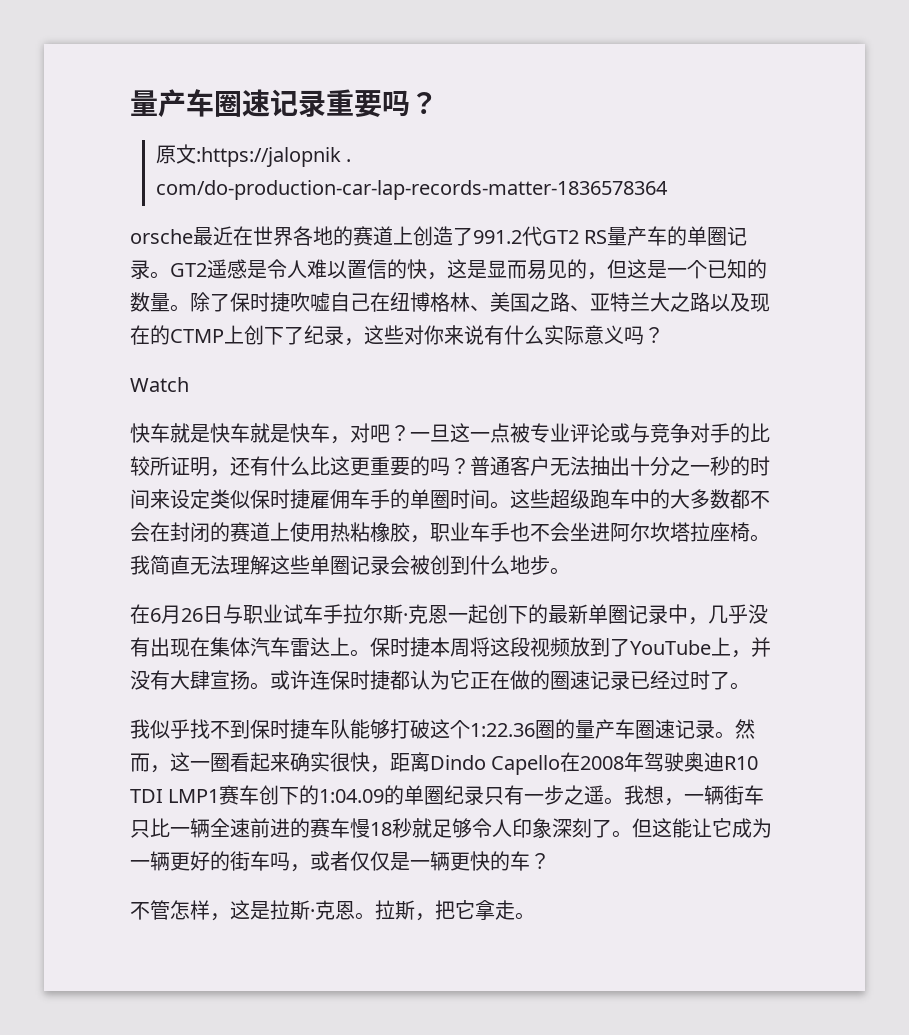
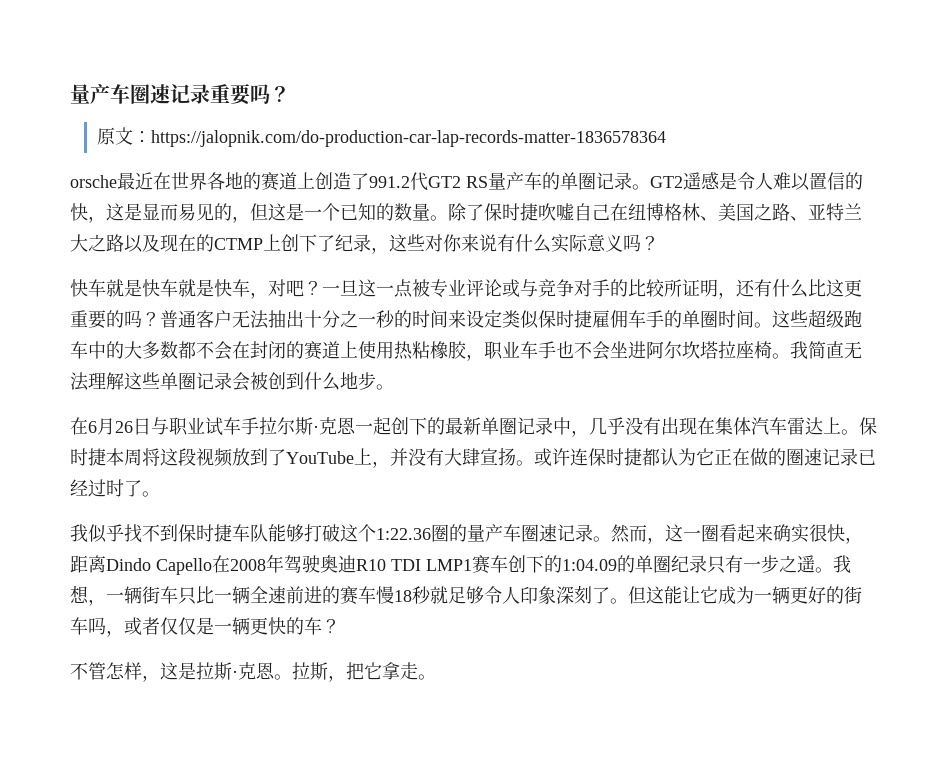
[196,147,352,167] [156,180,669,200] :https://jalopnik . com/do-production-car-lap-records-matter-1836578364 -> [132,130,666,147] ：https://jalopnik.com/do-production-car-lap-records-matter-1836578364
[130,377,189,392] // Watch -> (659, 243) none

